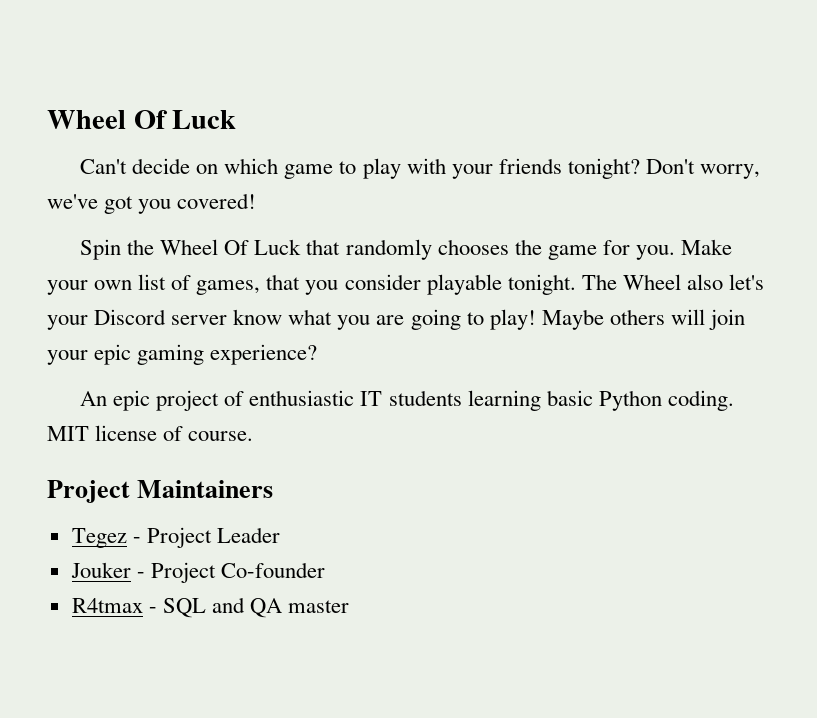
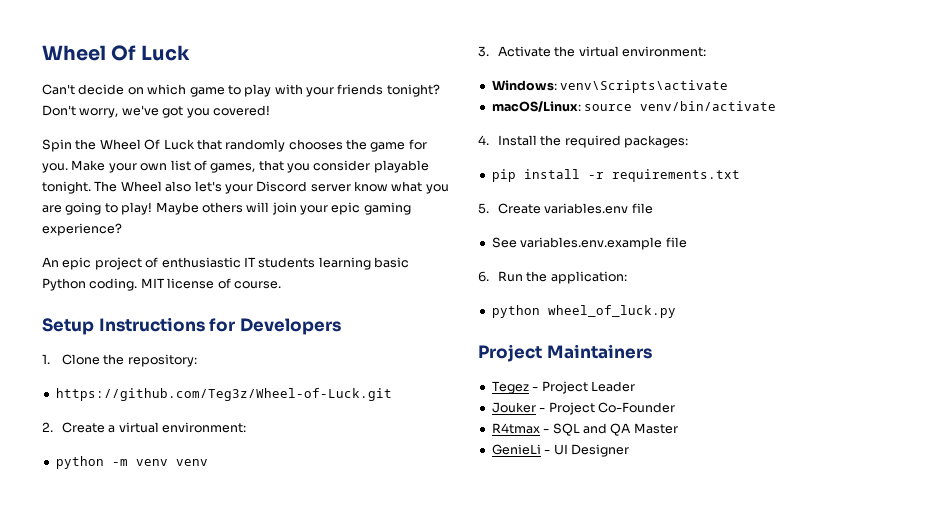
(254, 436) none -> [42,317,341,335] [42,354,197,367] [55,388,392,401] [42,422,246,433] [55,456,208,469] [478,46,706,57] [491,80,729,93] [491,101,777,112] [478,135,688,148] [491,169,740,182] [478,203,653,214] [491,237,687,250] [478,271,627,284] [491,305,676,318] // Setup Instructions for Developers // 1. Clone the repository: // https://github.com/Teg3z/Wheel-of-Luck.git // 2. Create a virtual environment: // python -m venv venv // 3. Activate the virtual environment: // Windows: venv\Scripts\activate // macOS/Linux: source venv/bin/activate // 4. Install the required packages: // pip install -r requirements.txt // 5. Create variables.env file // See variables.env.example file // 6. Run the application: // python wheel_of_luck.py
[220,562,325,578] Co-founder -> [597,402,675,413] Co-Founder
[288,600,350,613] master -> [633,423,678,434] [491,444,629,457] Master // GenieLi - UI Designer

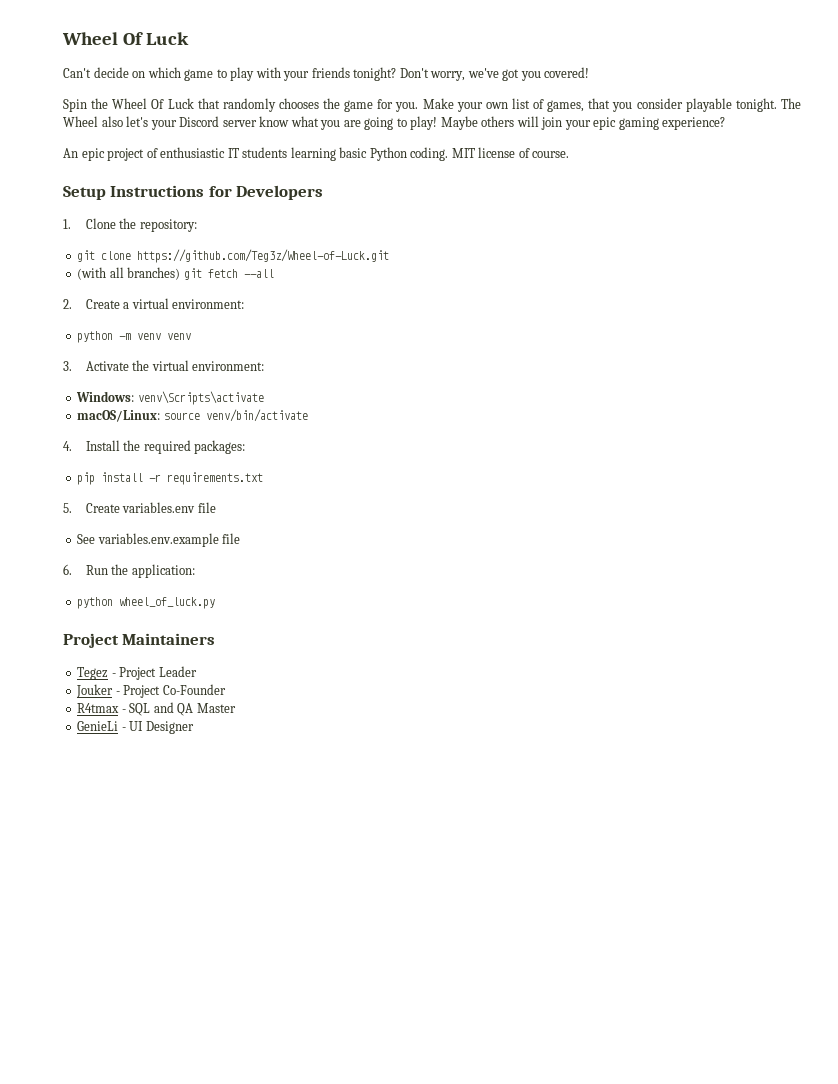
(197, 360) none -> [77,250,132,262] git clone
(392, 394) none -> [77,267,274,280] // (with all branches) git fetch --all

